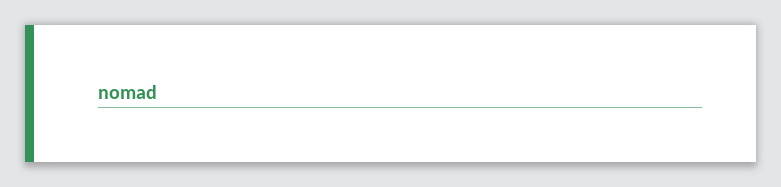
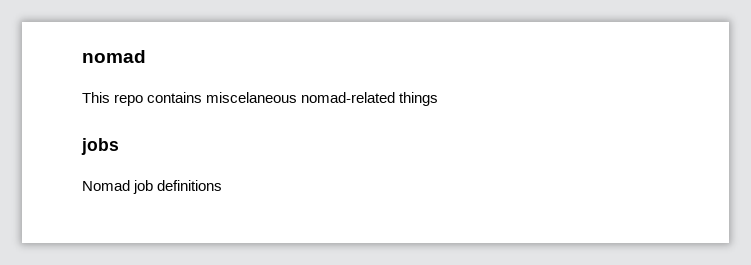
(157, 92) none -> [82,92,439,106] [81,138,119,155] [82,180,223,194] // This repo contains miscelaneous nomad-related things // jobs // Nomad job definitions

